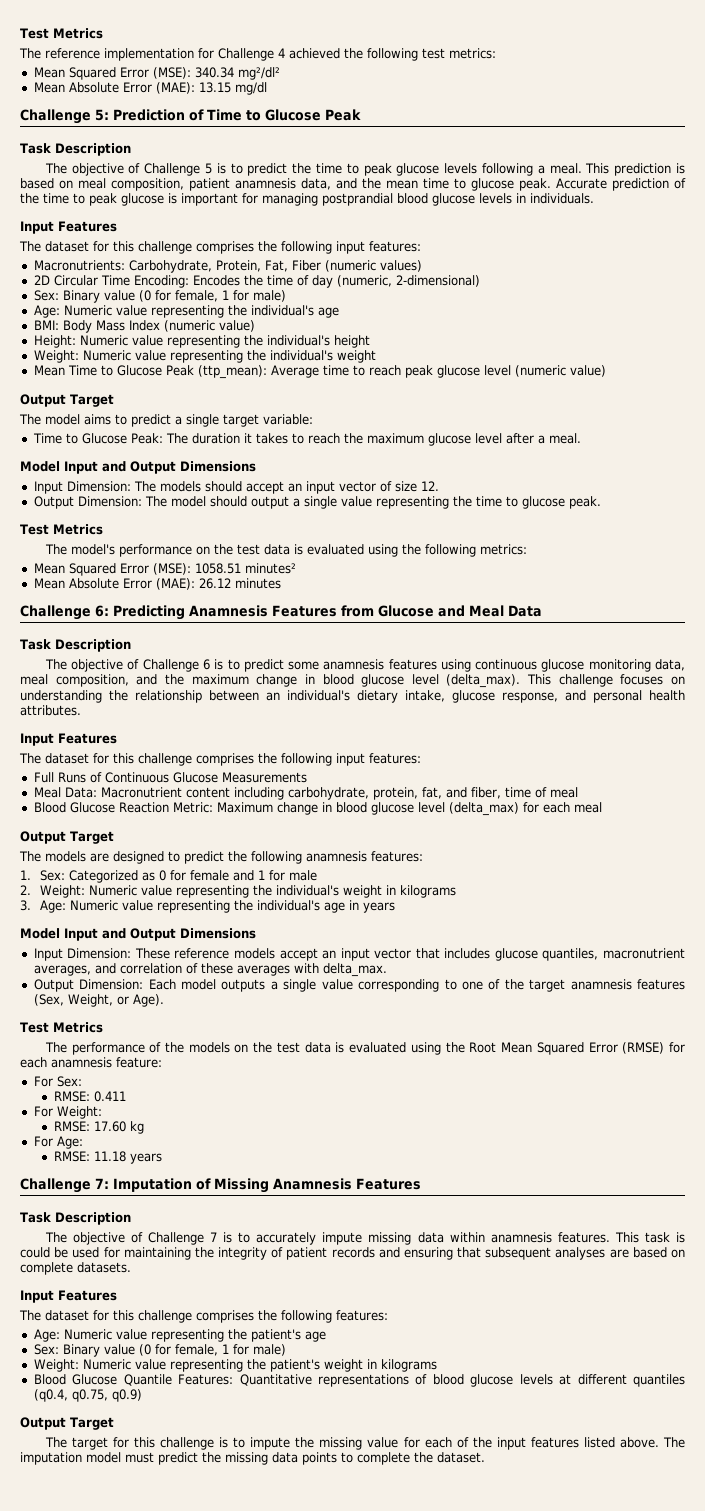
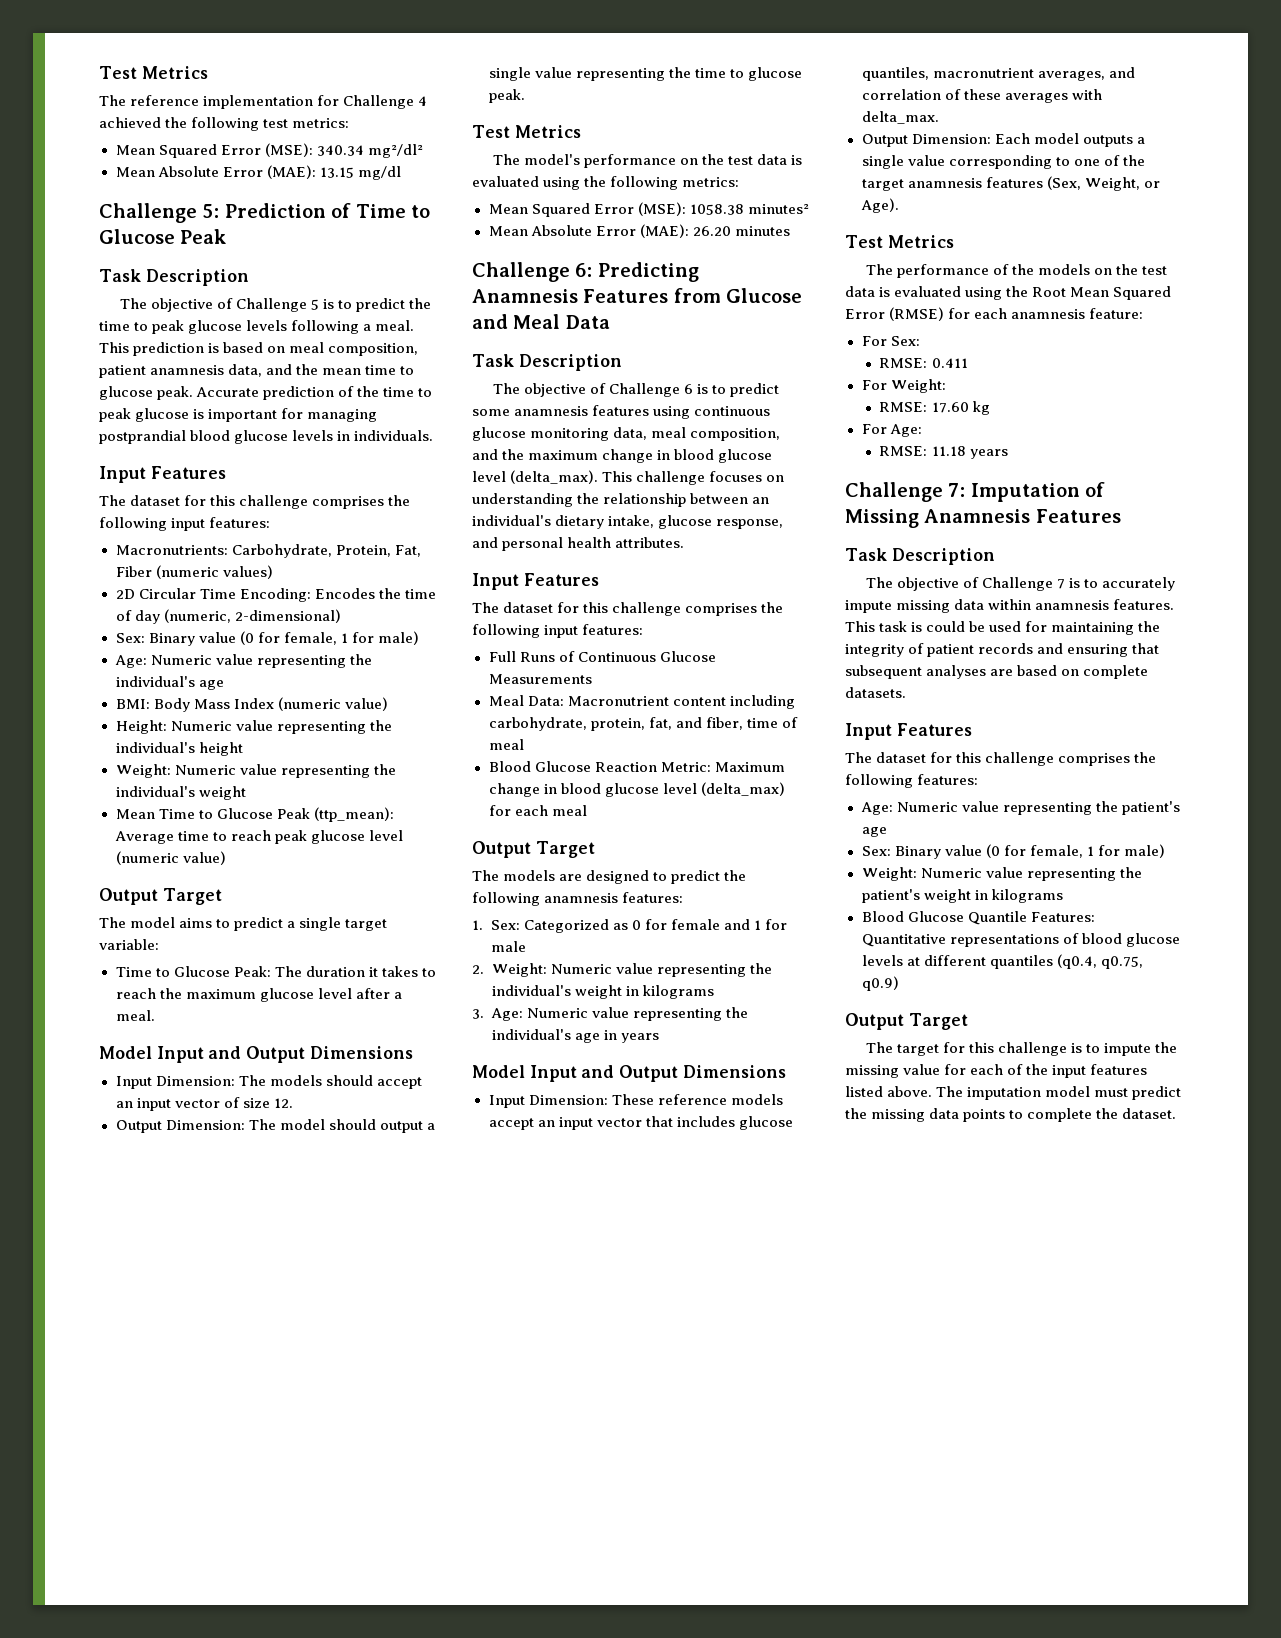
[194,563,241,574] 1058.51 -> [689,204,744,215] 1058.38
[198,578,231,589] 26.12 -> [692,226,731,236] 26.20

